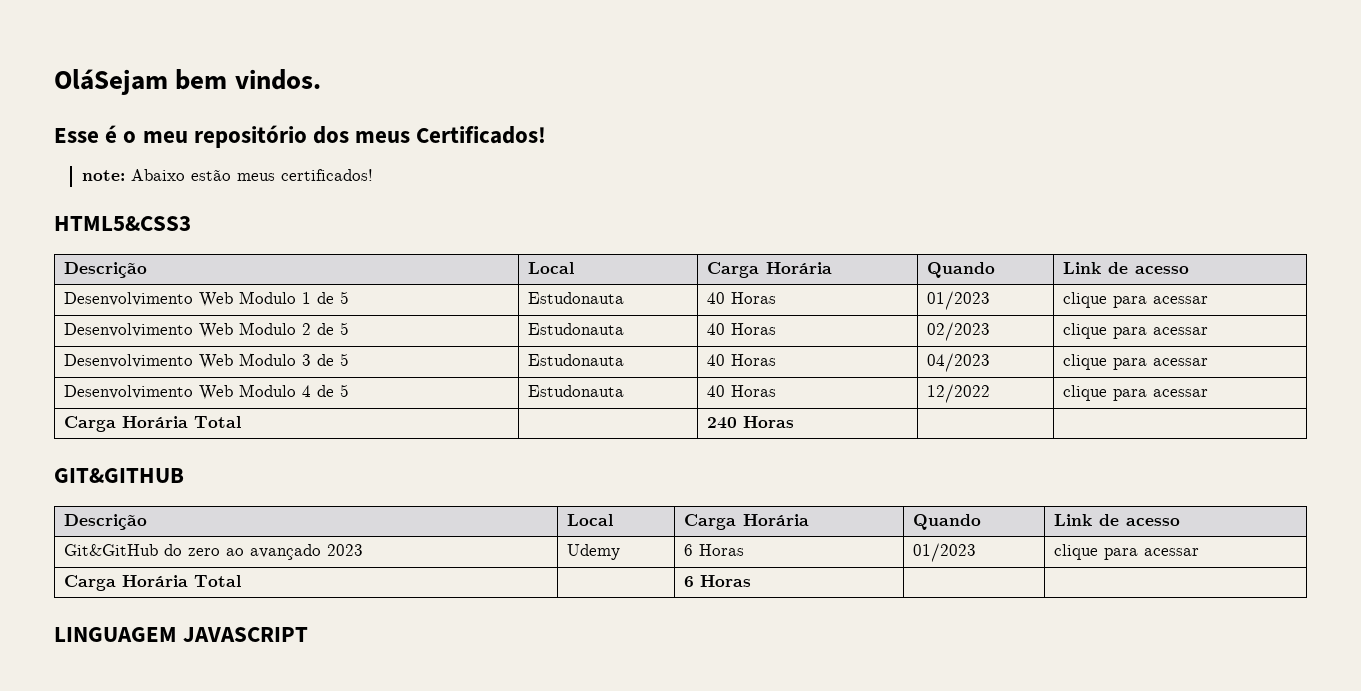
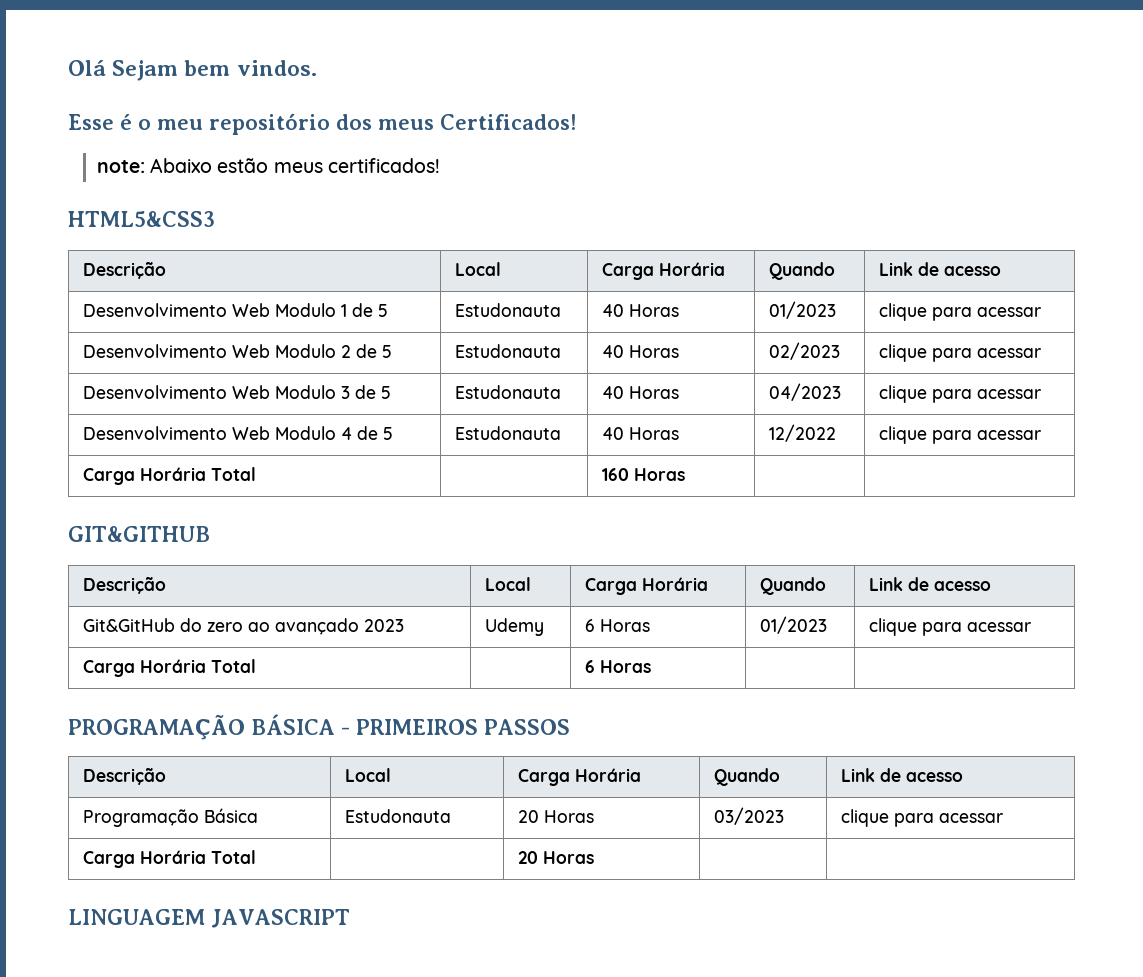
[54,69,168,95] OláSejam -> [68,60,179,81] Olá Sejam
[707,417,738,429] 240 -> [601,468,629,481] 160
(752, 581) none -> [68,714,570,740] [82,767,166,785] [344,768,391,782] [517,768,641,786] [713,768,780,786] [840,768,963,782] [82,808,258,827] [344,809,451,823] [517,810,594,823] [713,807,784,825] [840,809,1003,827] [82,850,256,868] [517,851,594,864] // PROGRAMAÇÃO BÁSICA - PRIMEIROS PASSOS // Descrição | Local | Carga Horária | Quando | Link de acesso // Programação Básica | Estudonauta | 20 Horas | 03/2023 | clique para acessar // Carga Horária Total | | 20 Horas | |

